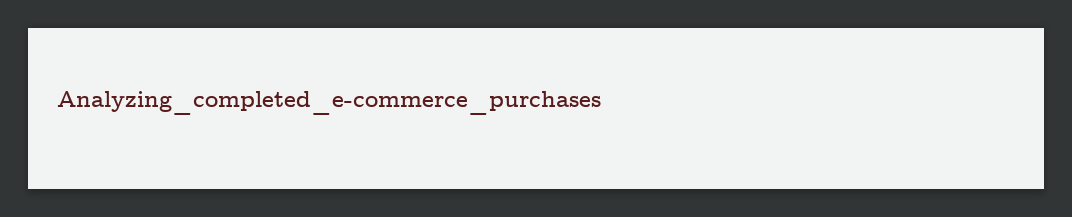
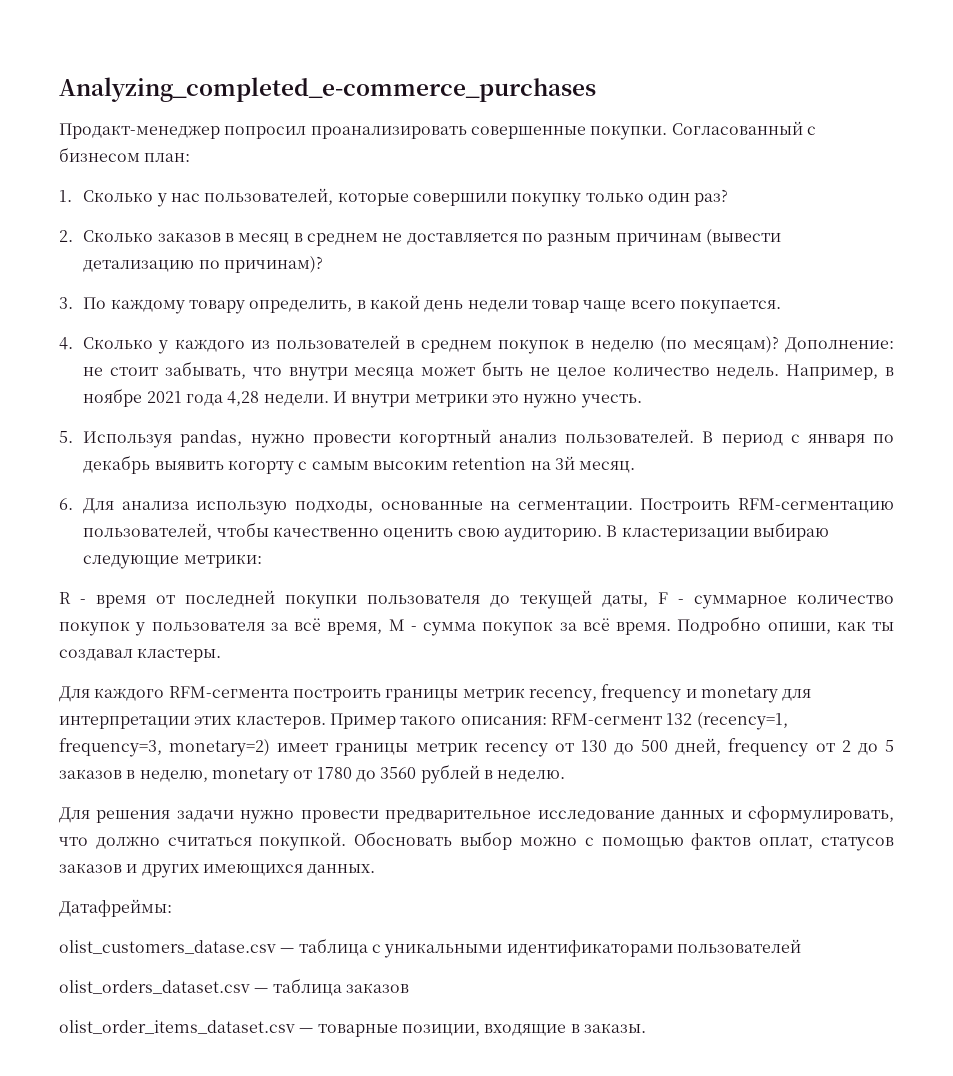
(601, 103) none -> [59,121,816,140] [59,147,191,162] [59,188,729,207] [59,229,781,246] [83,256,323,273] [59,295,781,314] [59,335,894,354] [83,361,894,381] [83,388,642,408] [59,429,895,448] [83,455,636,475] [59,498,894,515] [83,522,829,542] [83,554,262,569] [59,590,894,609] [59,616,894,636] [59,648,222,662] [59,684,812,703] [59,712,788,730] [59,738,894,757] [59,764,566,784] [59,806,895,824] [59,831,895,851] [59,863,376,878] [59,899,172,917] [59,938,801,958] [59,978,409,996] [59,1020,646,1037] // Продакт-менеджер попросил проанализировать совершенные покупки. Согласованный с бизнесом план: // 1. Сколько у нас пользователей, которые совершили покупку только один раз? // 2. Сколько заказов в месяц в среднем не доставляется по разным причинам (вывести детализацию по причинам)? // 3. По каждому товару определить, в какой день недели товар чаще всего покупается. // 4. Сколько у каждого из пользователей в среднем покупок в неделю (по месяцам)? Дополнение: не стоит забывать, что внутри месяца может быть не целое количество недель. Например, в ноябре 2021 года 4,28 недели. И внутри метрики это нужно учесть. // 5. Используя pandas, нужно провести когортный анализ пользователей. В период с января по декабрь выявить когорту с самым высоким retention на 3й месяц. // 6. Для анализа использую подходы, основанные на сегментации. Построить RFM-сегментацию пользователей, чтобы качественно оценить свою аудиторию. В кластеризации выбираю следующие метрики: // R - время от последней покупки пользователя до текущей даты, F - суммарное количество покупок у пользователя за всё время, M - сумма покупок за всё время. Подробно опиши, как ты создавал кластеры. // Для каждого RFM-сегмента построить границы метрик recency, frequency и monetary для интерпретации этих кластеров. Пример такого описания: RFM-сегмент 132 (recency=1, frequency=3, monetary=2) имеет границы метрик recency от 130 до 500 дней, frequency от 2 до 5 заказов в неделю, monetary от 1780 до 3560 рублей в неделю. // Для решения задачи нужно провести предварительное исследование данных и сформулировать, что должно считаться покупкой. Обосновать выбор можно с помощью фактов оплат, статусов заказов и других имеющихся данных. // Датафреймы: // olist_customers_datase.csv — таблица с уникальными идентификаторами пользователей // olist_orders_dataset.csv — таблица заказов // olist_order_items_dataset.csv — товарные позиции, входящие в заказы.

